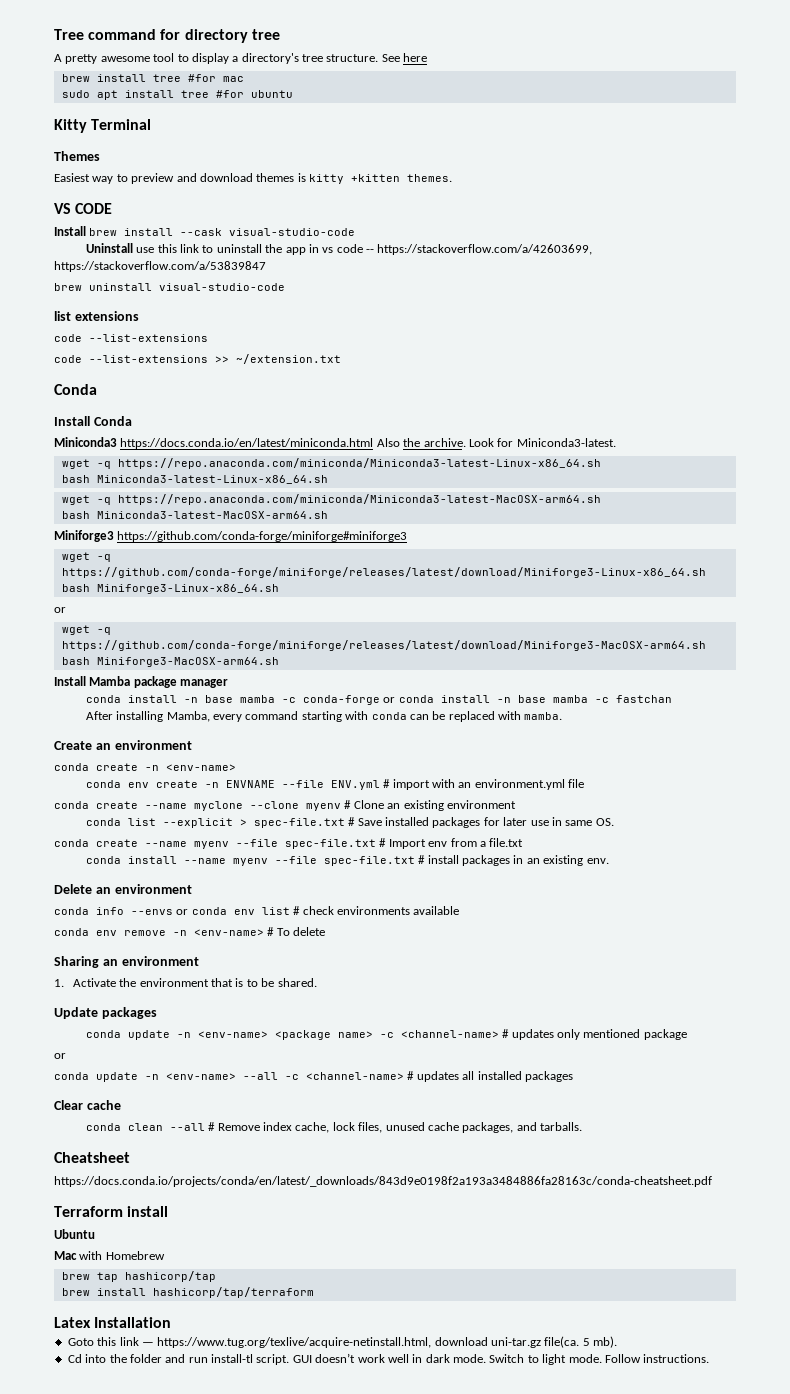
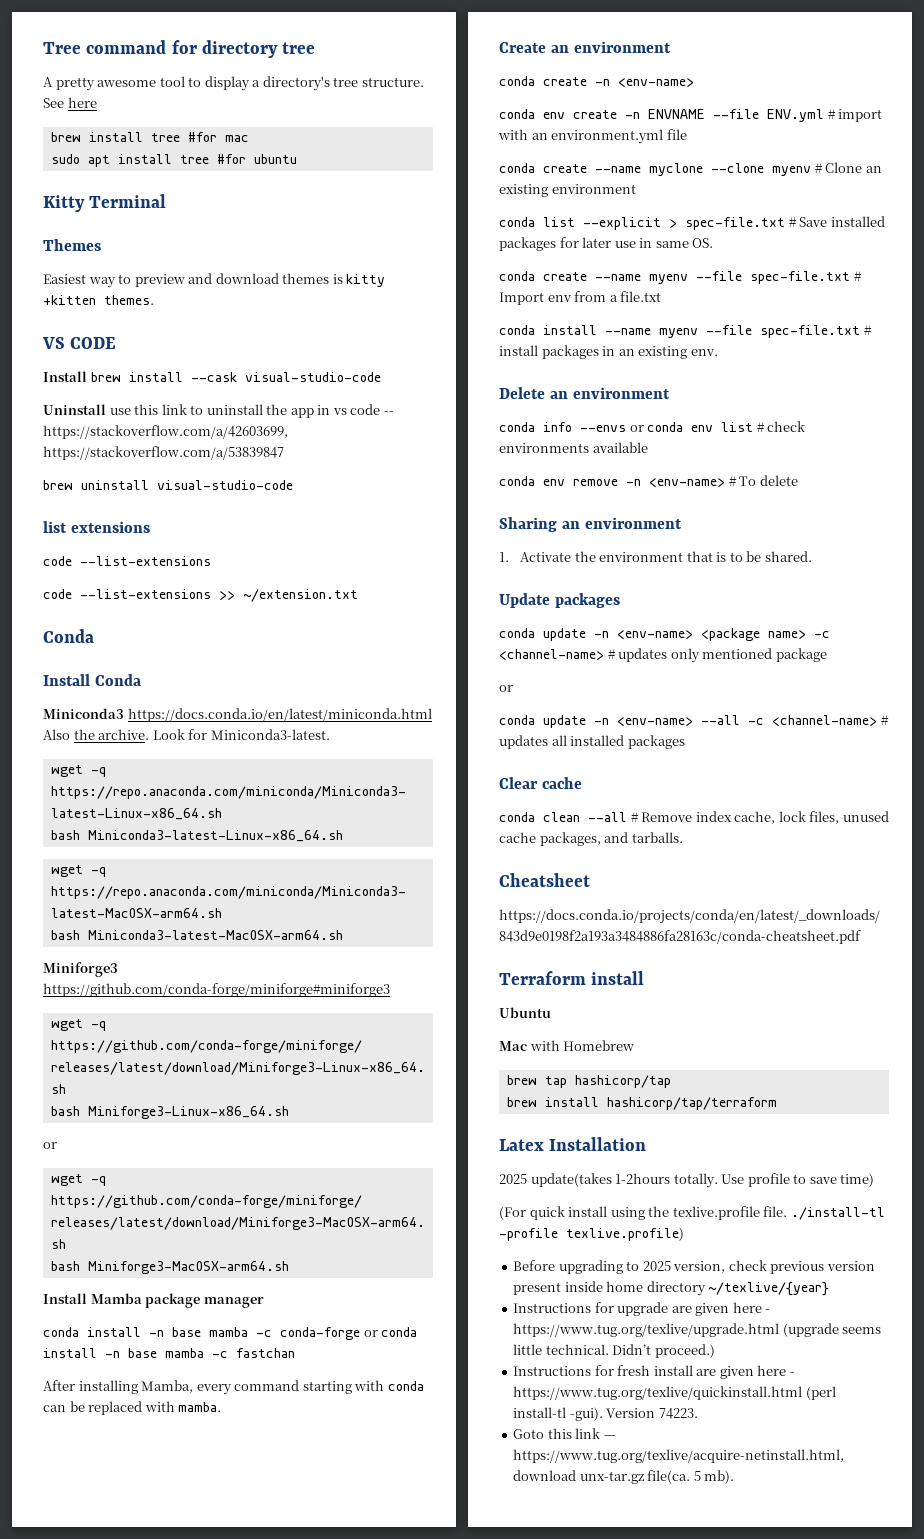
(172, 1322) none -> [499,1173,875,1188] [499,1206,885,1220] [499,1227,684,1241] [513,1260,875,1274] [513,1281,830,1296] [513,1302,771,1316] [513,1323,882,1337] [513,1344,715,1358] [513,1365,795,1379] [513,1386,836,1400] [513,1407,698,1421] // 2025 update(takes 1-2hours totally. Use profile to save time) // (For quick install using the texlive.profile file. ./install-tl -profile texlive.profile) // Before upgrading to 2025 version, check previous version present inside home directory ~/texlive/{year} // Instructions for upgrade are given here - https://www.tug.org/texlive/upgrade.html (upgrade seems little technical. Didn’t proceed.) // Instructions for fresh install are given here - https://www.tug.org/texlive/quickinstall.html (perl install-tl -gui). Version 74223.
[491,1337,541,1348] uni-tar.gz -> [579,1471,645,1484] unx-tar.gz
[67,1353,710,1365] // Cd into the folder and run install-tl script. GUI doesn’t work well in dark mode. Switch to light mode. Follow instructions. -> (735, 1477) none

